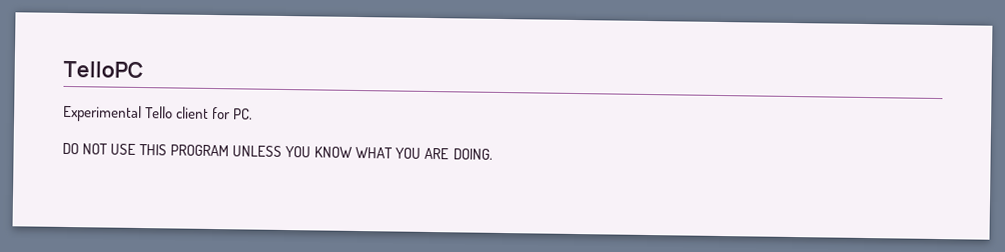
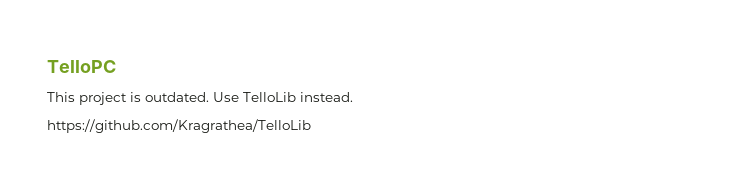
[63,104,254,123] [62,142,493,160] Experimental Tello client for PC. // DO NOT USE THIS PROGRAM UNLESS YOU KNOW WHAT YOU ARE DOING. -> [47,92,353,105] [47,119,311,133] This project is outdated. Use TelloLib instead. // https://github.com/Kragrathea/TelloLib

